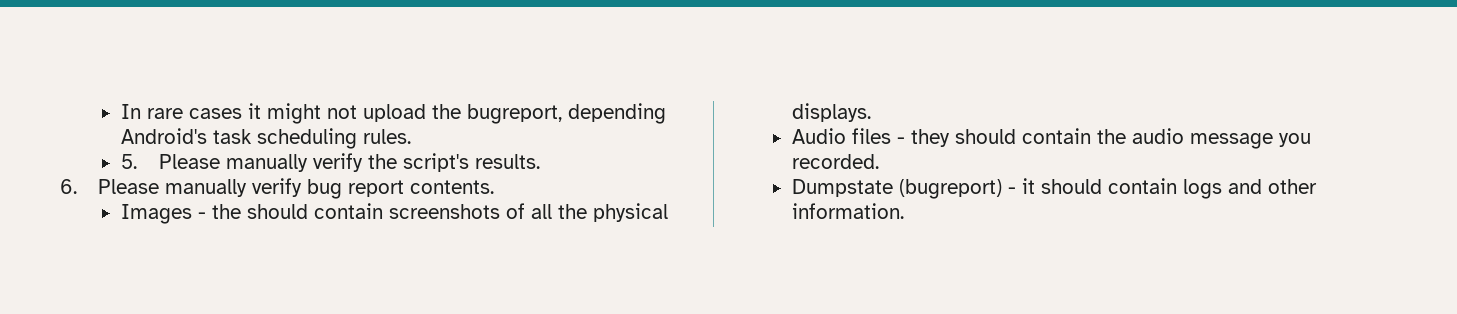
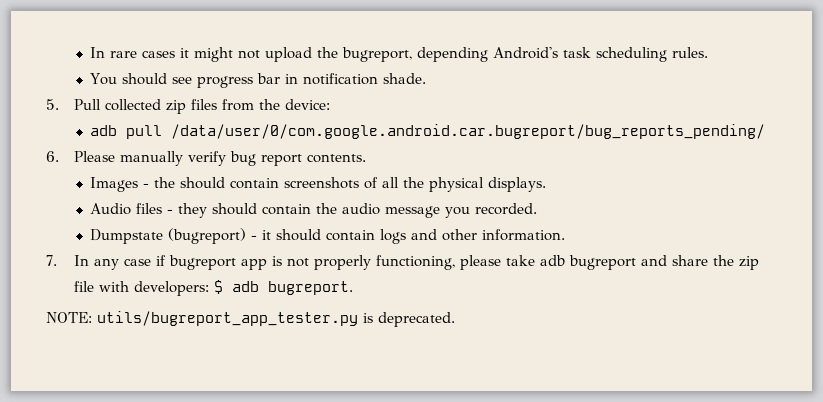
[120,153,540,172] 5. Please manually verify the script's results. -> [90,73,427,88] [46,99,330,114] [90,124,766,139] You should see progress bar in notification shade. // 5. Pull collected zip files from the device: // adb pull /data/user/0/com.google.android.car.bugreport/bug_reports_pending/
(904, 211) none -> [46,255,759,270] [73,280,353,296] [46,311,455,327] // 7. In any case if bugreport app is not properly functioning, please take adb bugreport and share the zip file with developers: $ adb bugreport. // NOTE: utils/bugreport_app_tester.py is deprecated.

